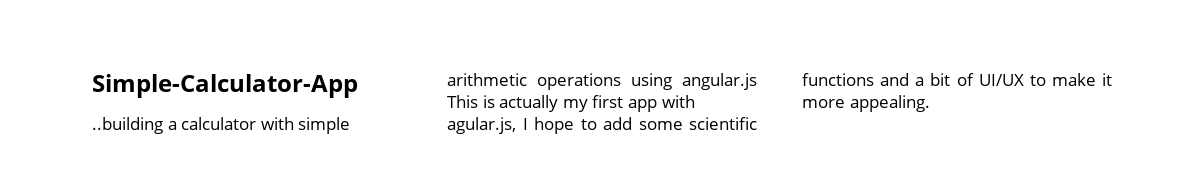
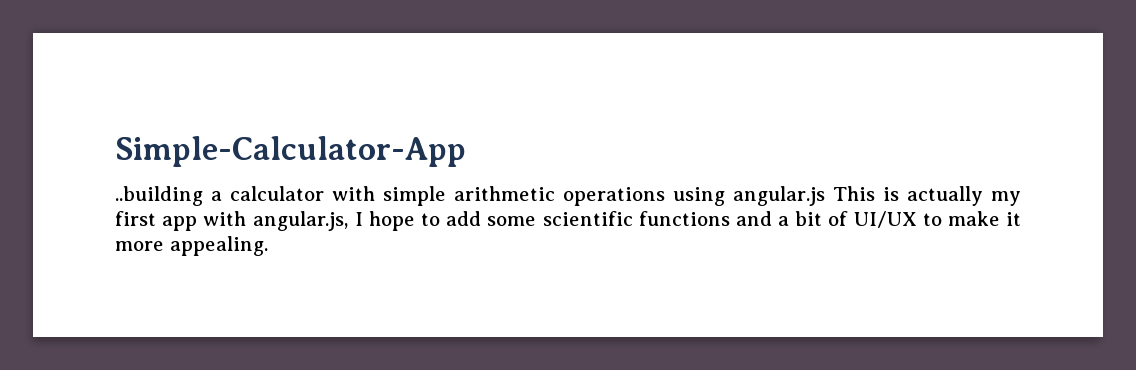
[447,117,516,134] agular.js, -> [252,211,349,231] angular.js,

